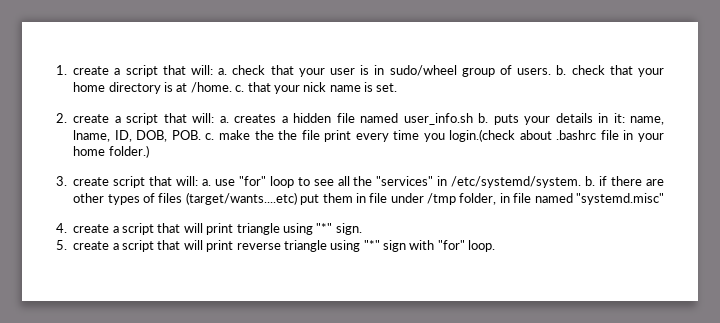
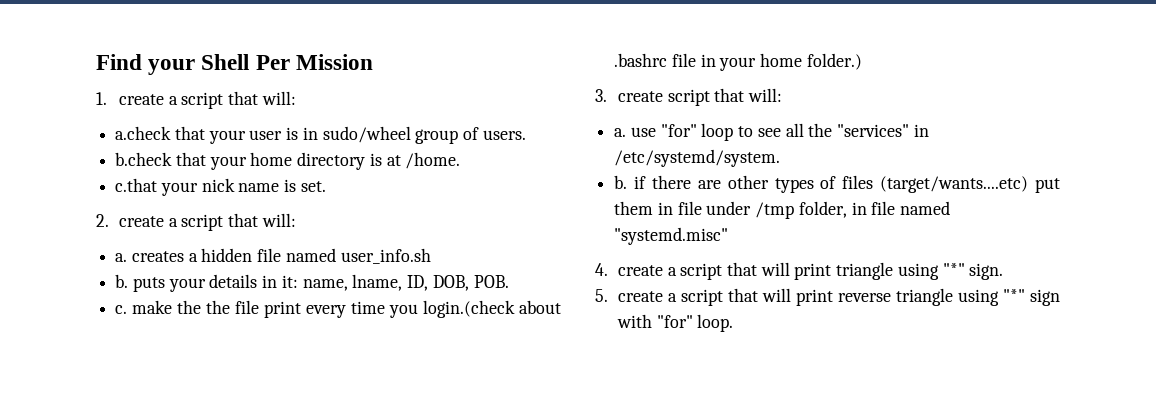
(56, 70) none -> [96,54,373,75] Find your Shell Per Mission //
[218,65,266,75] a. check -> [115,126,172,140] // a.check
[556,65,605,75] b. check -> [115,152,173,166] // b.check
[235,82,271,92] c. that -> [115,178,158,192] // c.that
(215, 118) none -> (296, 220) //
(473, 119) none -> (431, 256) //
(201, 135) none -> (509, 281) //
(199, 181) none -> (783, 95) //
(582, 182) none -> (781, 158) //

